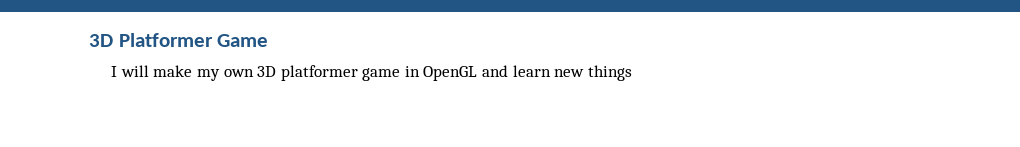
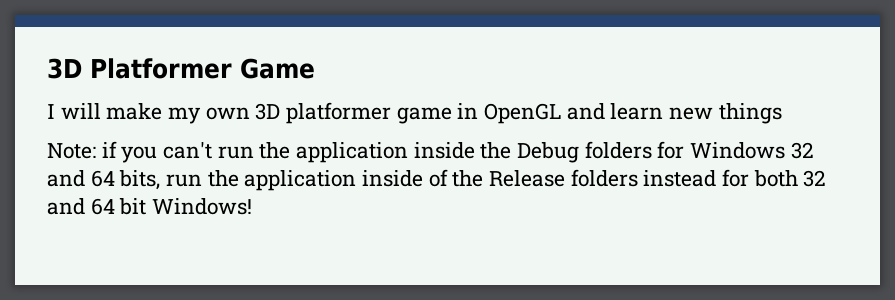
(632, 73) none -> [47,141,814,163] [47,169,827,191] [47,198,253,215] // Note: if you can't run the application inside the Debug folders for Windows 32 and 64 bits, run the application inside of the Release folders instead for both 32 and 64 bit Windows!

